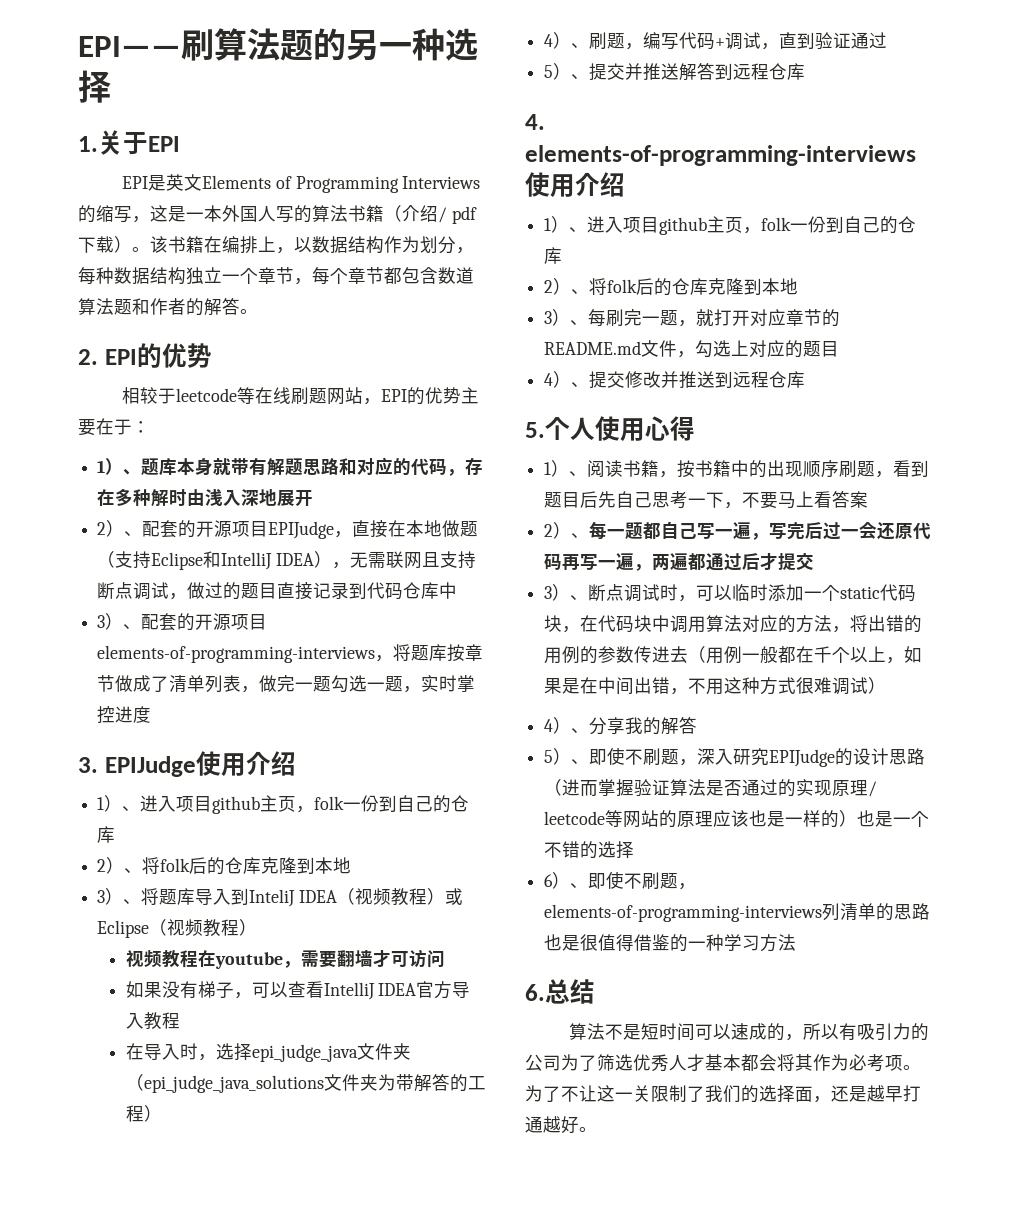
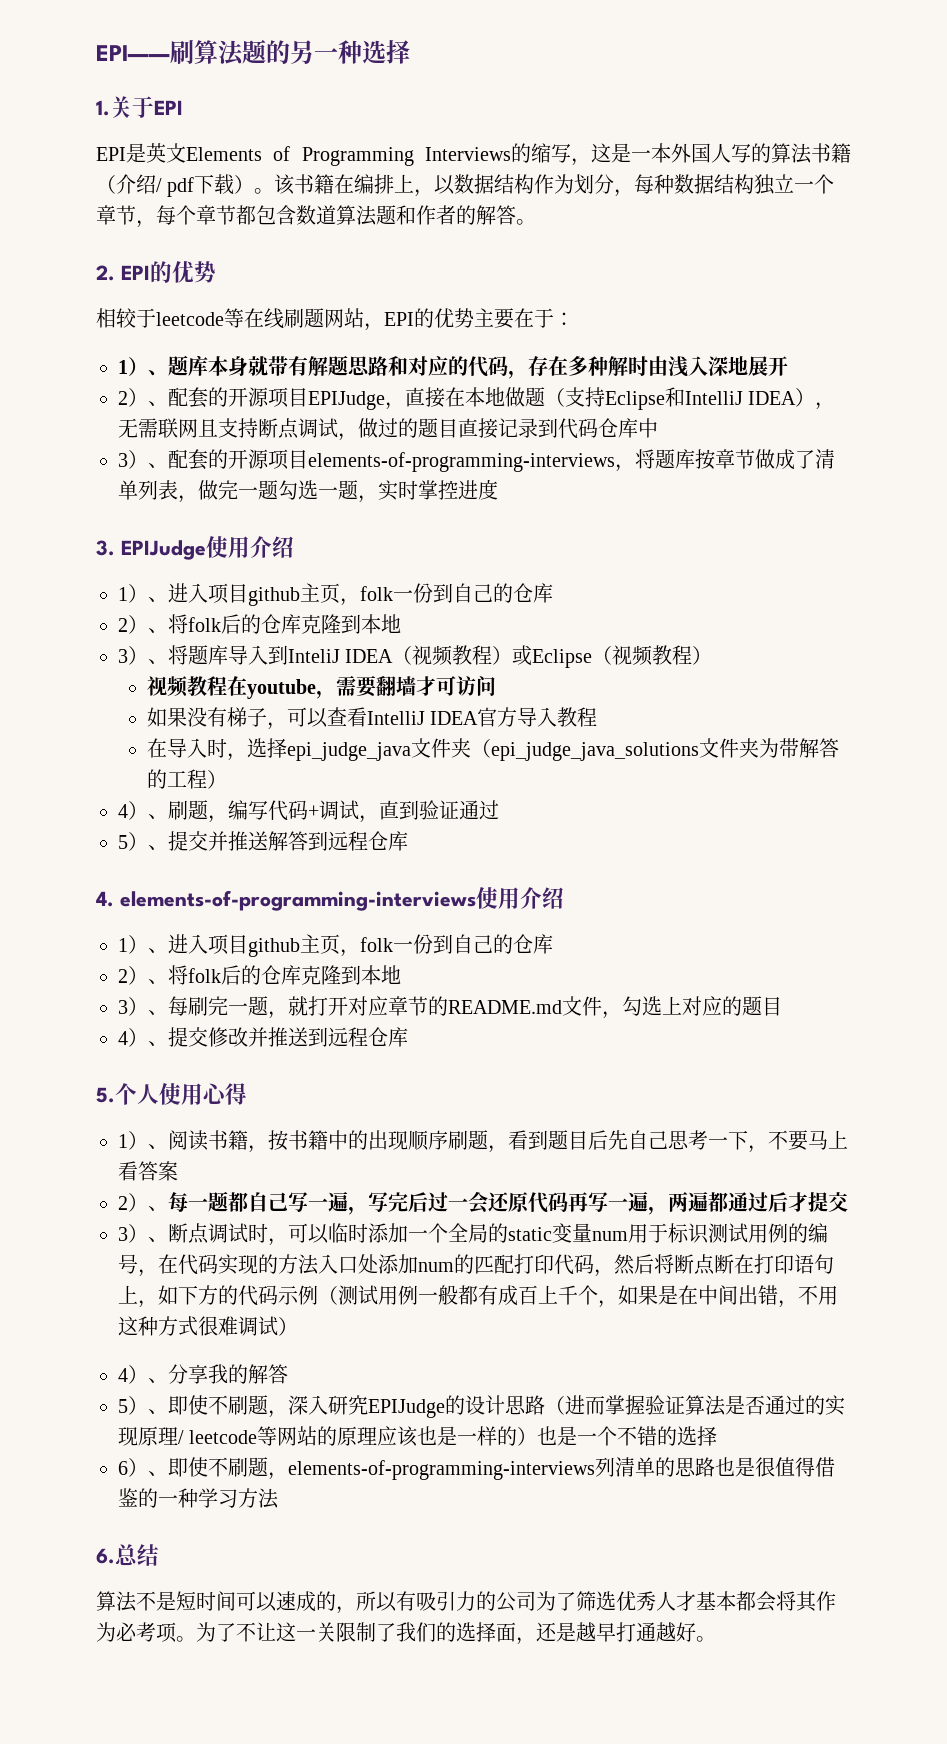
[840,584,917,602] [544,615,923,633] [544,646,887,664] static代码块，在代码块中调用算法对应的方法，将出错的用例的参数传进去（用例一般都在千个以上 -> [448,1223,828,1244] [118,1254,834,1277] [118,1285,598,1308] 全局的static变量num用于标识测试用例的编号，在代码实现的方法入口处添加num的匹配打印代码，然后将断点断在打印语句上，如下方的代码示例（测试用例一般都有成百上千个

